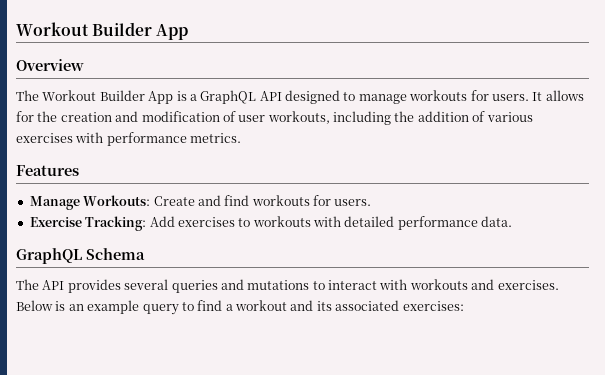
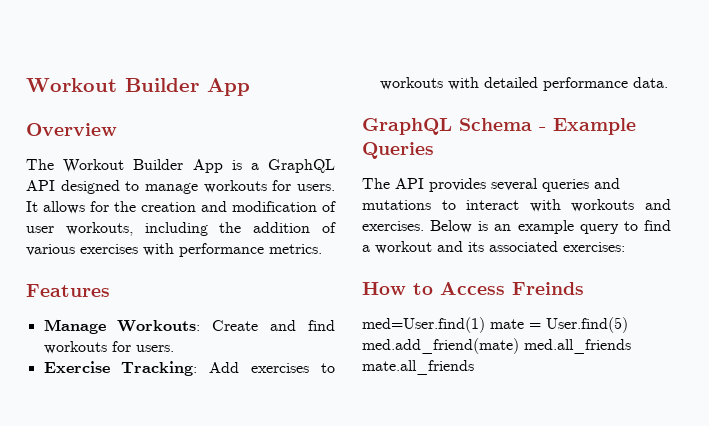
(145, 254) none -> [539,118,636,135] [362,142,434,159] - Example Queries
(464, 306) none -> [362,282,584,295] [362,317,628,333] [362,338,631,354] [362,360,474,375] // How to Access Freinds // med=User.find(1) mate = User.find(5) med.add_friend(mate) med.all_friends mate.all_friends

